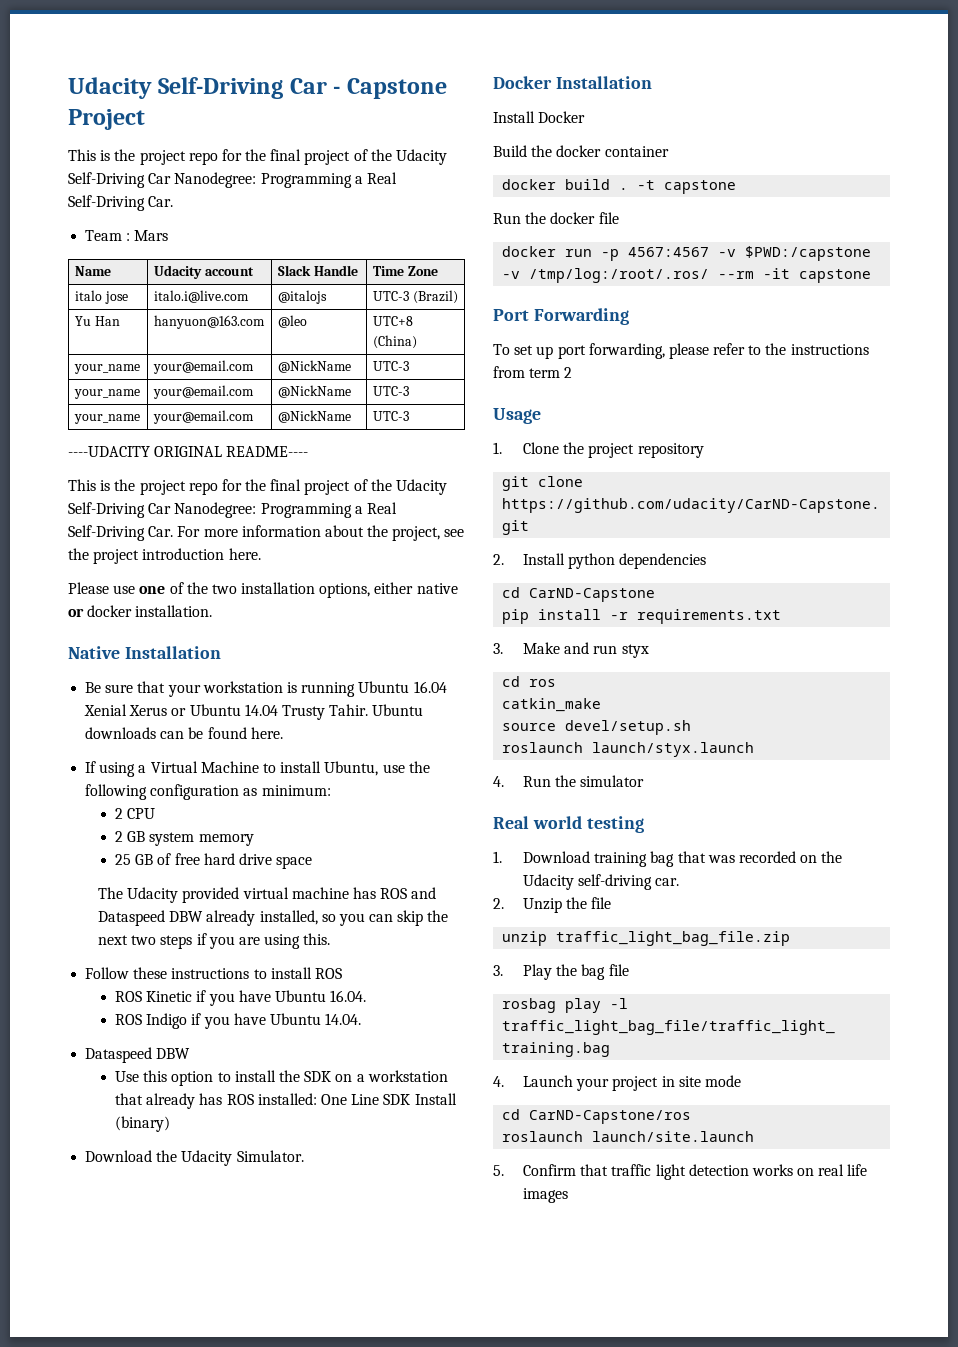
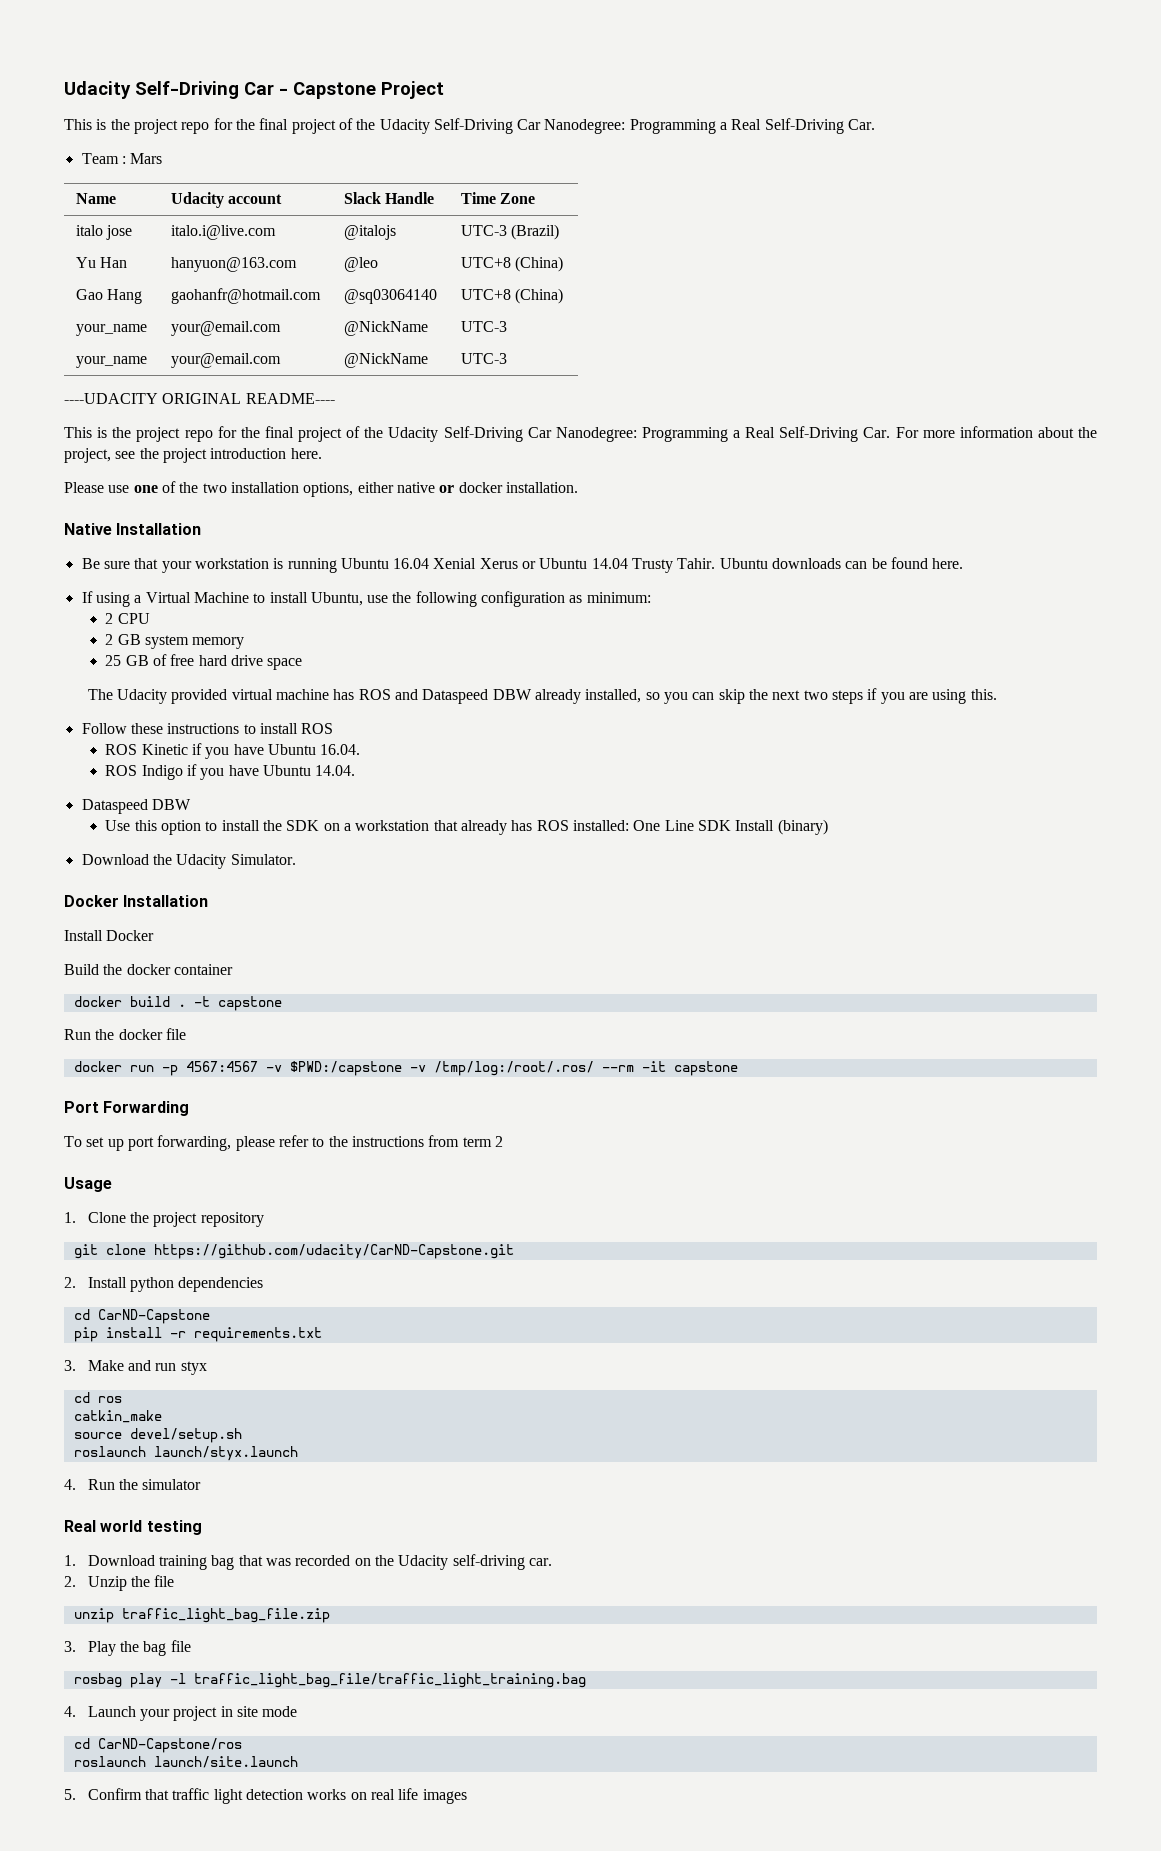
[73,364,140,374] [152,360,254,374] [277,360,351,373] [372,361,409,371] your_name | your@email.com | @NickName | UTC-3 -> [75,289,142,304] [170,288,321,304] [343,289,437,304] [460,288,563,304] Gao Hang | gaohanfr@hotmail.com | @sq03064140 | UTC+8 (China)

